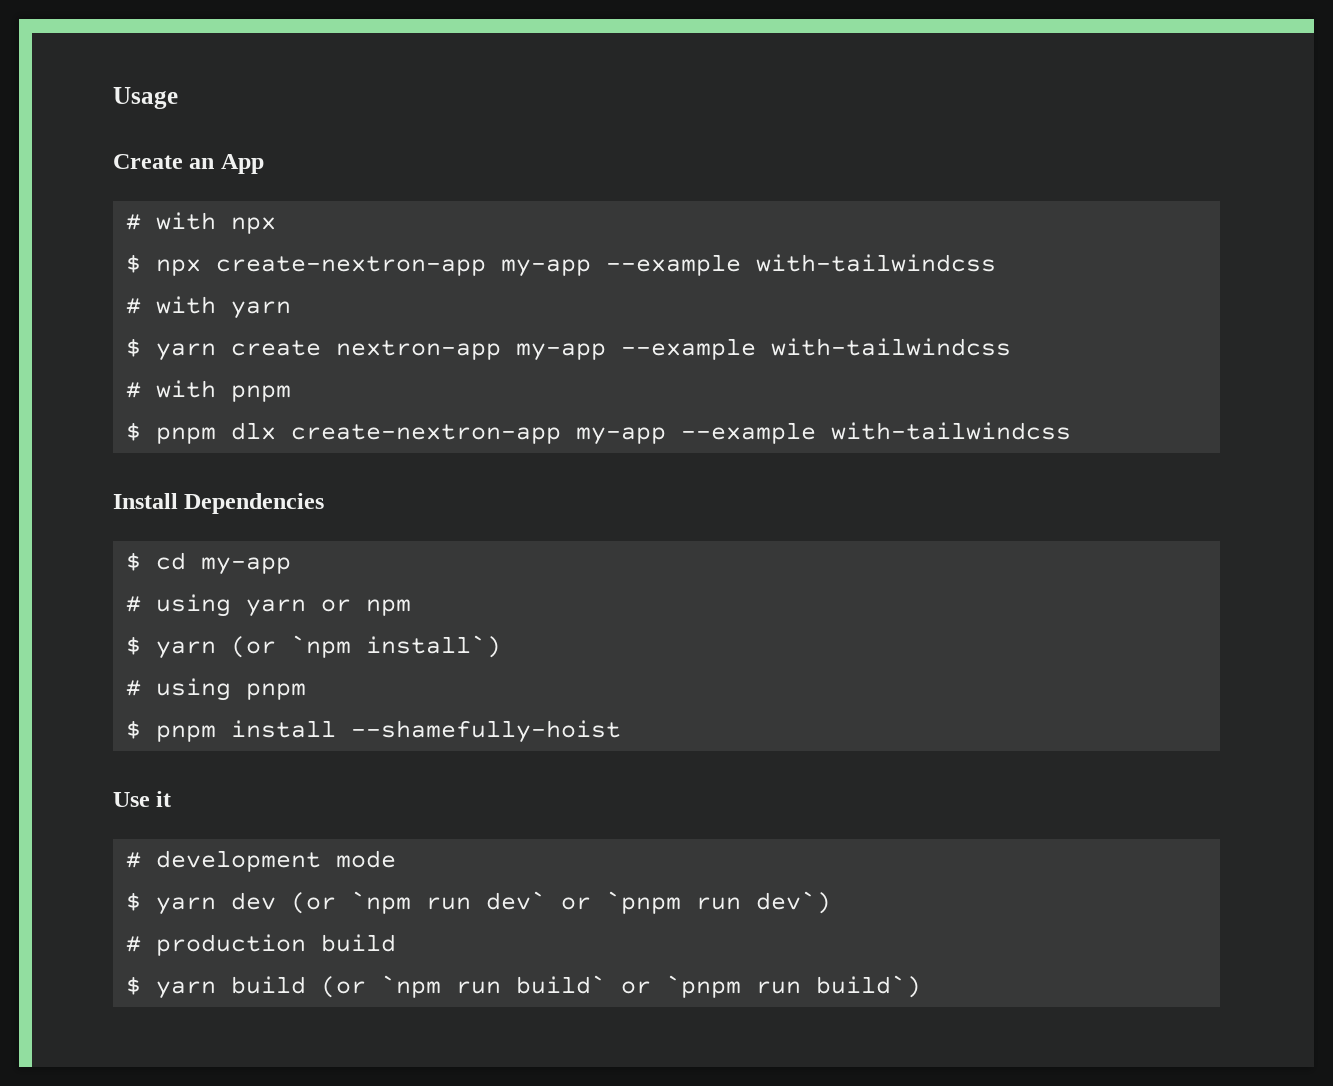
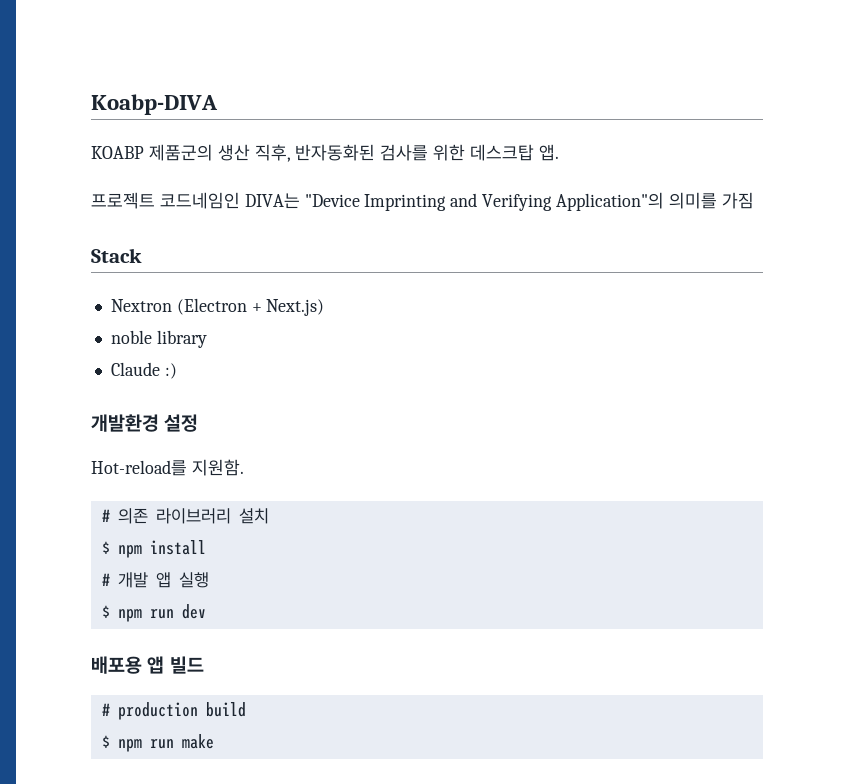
[113,87,178,109] [113,154,264,174] [125,212,276,234] [125,254,996,277] [125,296,291,319] [125,338,1011,361] [125,380,291,402] [125,422,1071,445] [113,493,325,514] [125,552,291,575] [125,594,411,617] [125,635,501,659] [125,678,306,701] [125,720,621,743] [113,791,172,807] [125,850,396,872] [125,891,831,915] [125,934,396,956] [125,975,921,999] Usage // Create an App // # with npx // $ npx create-nextron-app my-app --example with-tailwindcss // # with yarn // $ yarn create nextron-app my-app --example with-tailwindcss // # with pnpm // $ pnpm dlx create-nextron-app my-app --example with-tailwindcss // Install Dependencies // $ cd my-app // # using yarn or npm // $ yarn (or `npm install`) // # using pnpm // $ pnpm install --shamefully-hoist // Use it // # development mode // $ yarn dev (or `npm run dev` or `pnpm run dev`) // # production build // $ yarn build (or `npm run build` or `pnpm run build`) -> [91,94,218,115] [91,144,559,162] [91,192,754,211] [91,248,142,263] [110,298,325,316] [110,330,207,348] [110,362,177,379] [91,414,199,432] [91,459,244,476] [101,508,269,524] [101,540,206,558] [101,572,209,588] [101,604,206,622] [91,656,204,674] [101,702,246,720] [101,734,214,752] Koabp-DIVA // KOABP 제품군의 생산 직후, 반자동화된 검사를 위한 데스크탑 앱. // 프로젝트 코드네임인 DIVA는 "Device Imprinting and Verifying Application"의 의미를 가짐 // Stack // Nextron (Electron + Next.js) // noble library // Claude :) // 개발환경 설정 // Hot-reload를 지원함. // # 의존 라이브러리 설치 // $ npm install // # 개발 앱 실행 // $ npm run dev // 배포용 앱 빌드 // # production build // $ npm run make

